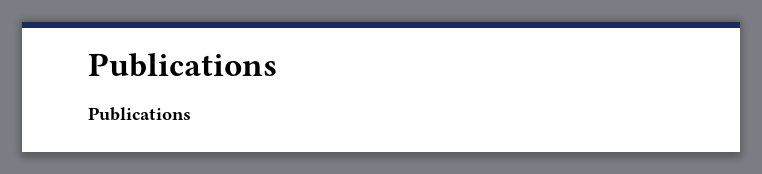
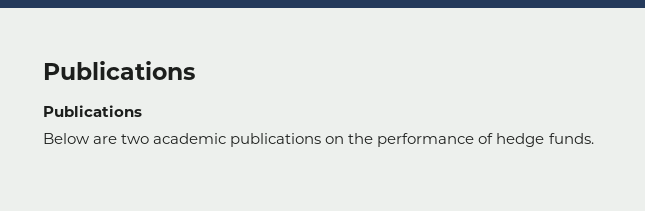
(191, 114) none -> [43,133,594,147] // Below are two academic publications on the performance of hedge funds.

